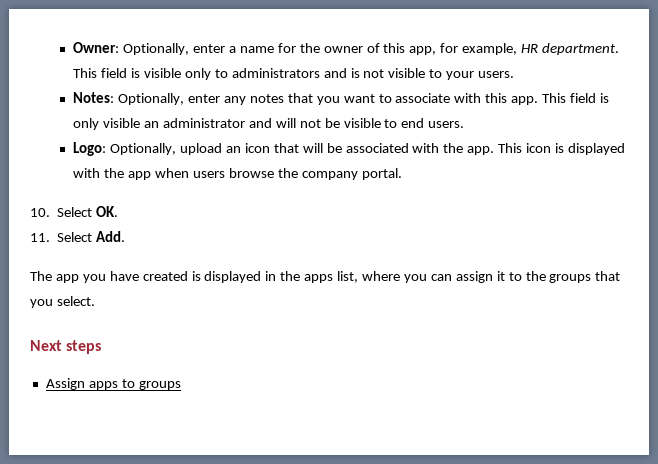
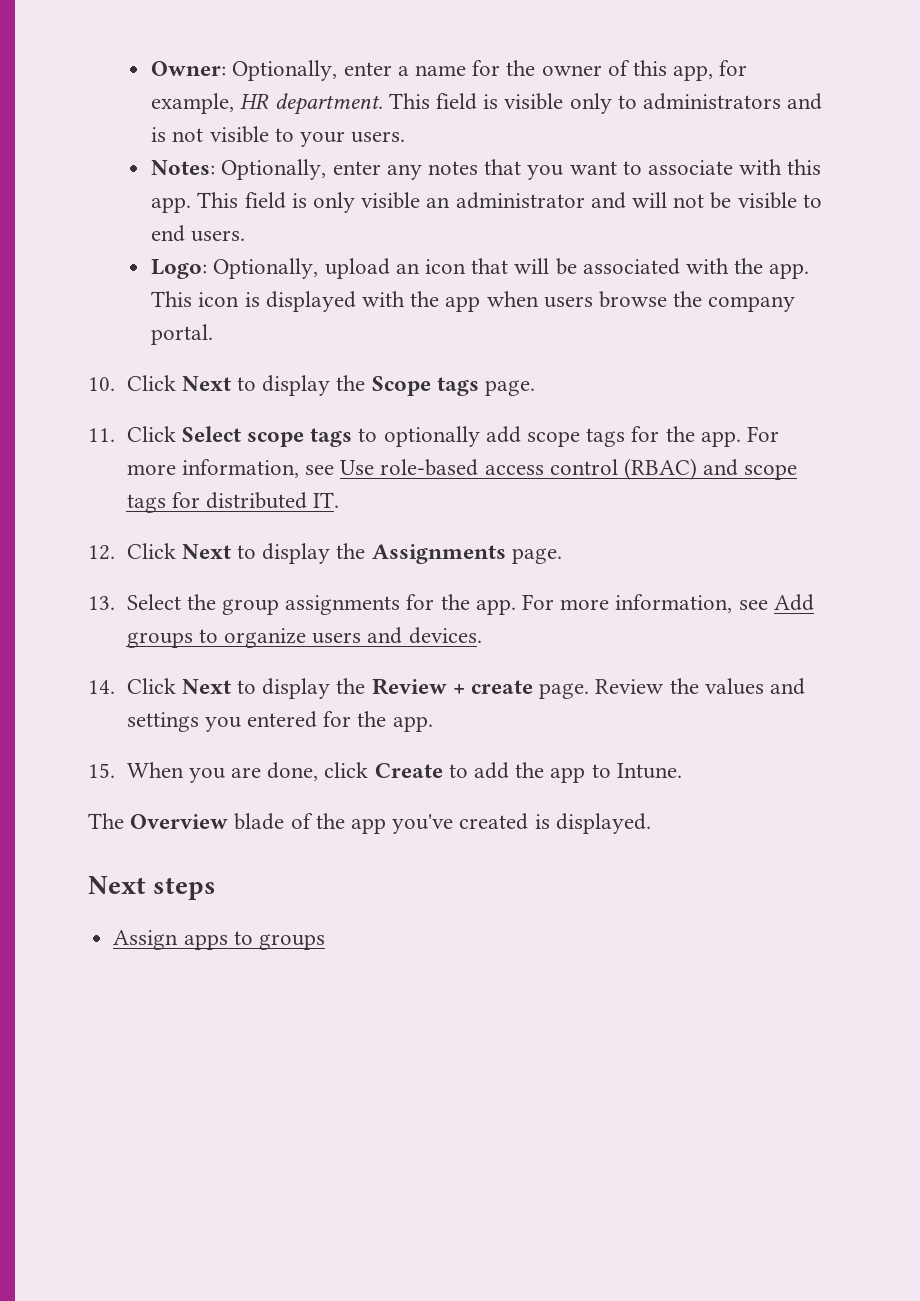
[57,206,119,217] [30,231,126,242] [30,271,621,283] [30,296,95,308] Select OK. // 11. Select Add. // The app you have created is displayed in the apps list, where you can assign it to the groups that you select. -> [126,375,535,396] [88,426,780,447] [126,458,798,480] [126,492,340,513] [88,543,562,564] [88,594,814,615] [126,627,482,648] [88,678,806,699] [126,711,433,732] [88,762,682,783] [88,813,651,834] Click Next to display the Scope tags page. // 11. Click Select scope tags to optionally add scope tags for the app. For more information, see Use role-based access control (RBAC) and scope tags for distributed IT. // 12. Click Next to display the Assignments page. // 13. Select the group assignments for the app. For more information, see Add groups to organize users and devices. // 14. Click Next to display the Review + create page. Review the values and settings you entered for the app. // 15. When you are done, click Create to add the app to Intune. // The Overview blade of the app you've created is displayed.

